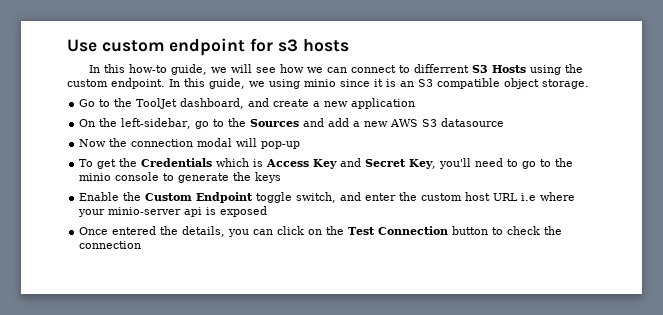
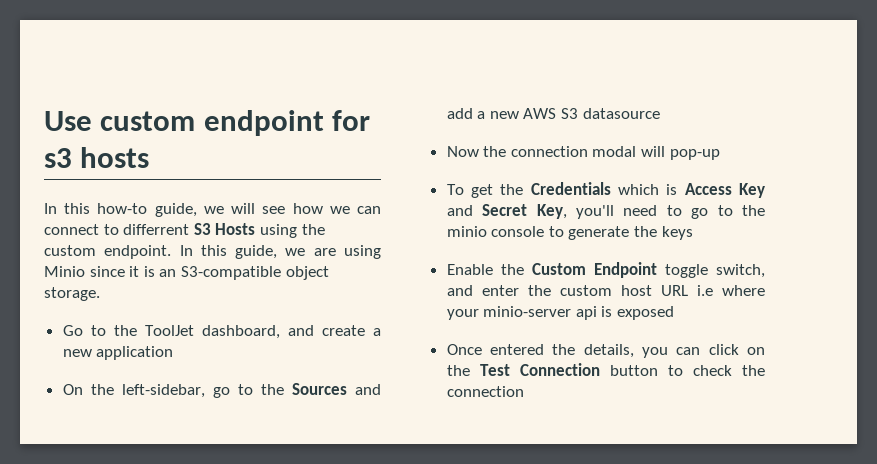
[269,79,336,89] using minio -> [313,245,381,259] [44,266,85,277] are using Minio
[418,78,500,89] S3 compatible -> [180,266,281,280] S3-compatible

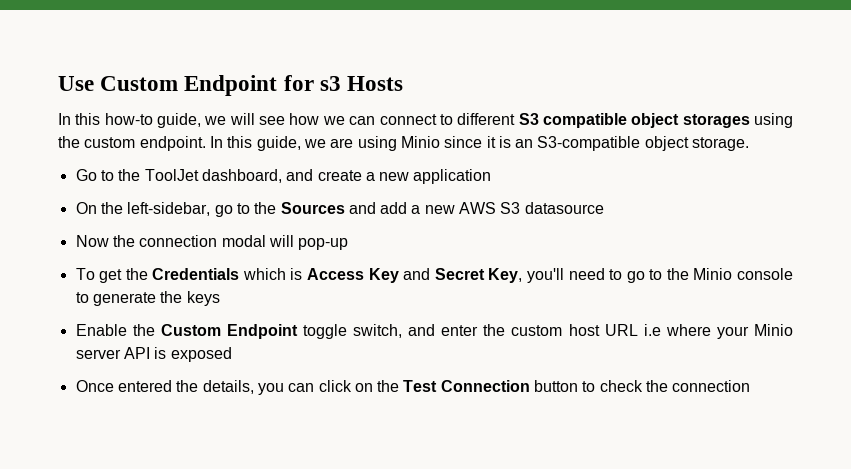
[100,110,324,136] custom endpoint -> [100,75,278,96] Custom Endpoint
[80,147,150,168] hosts -> [347,76,404,91] Hosts
[123,223,256,235] differrent S3 Hosts -> [457,113,750,128] different S3 compatible object storages
[446,226,487,237] minio -> [693,268,733,280] Minio
[483,306,597,320] minio-server api -> [754,324,794,336] [75,347,150,359] Minio server API

